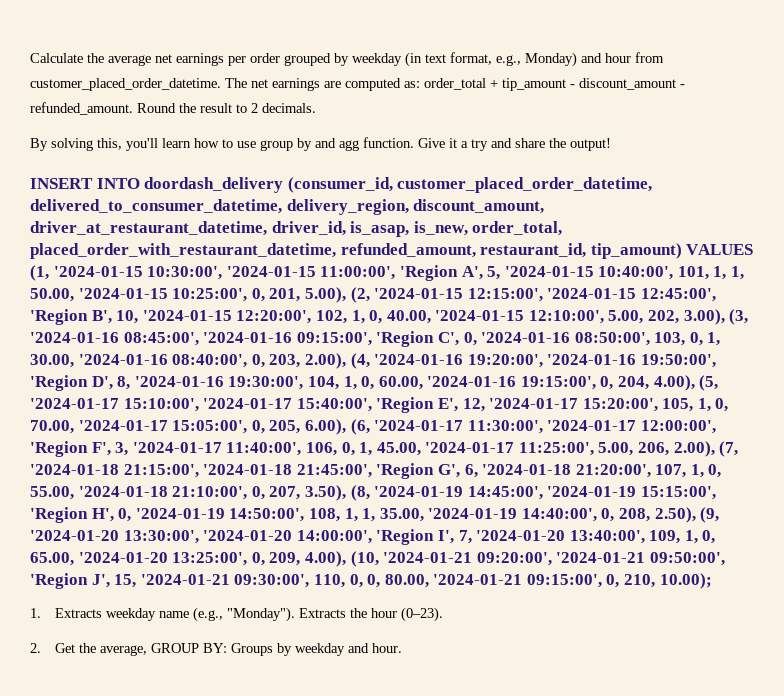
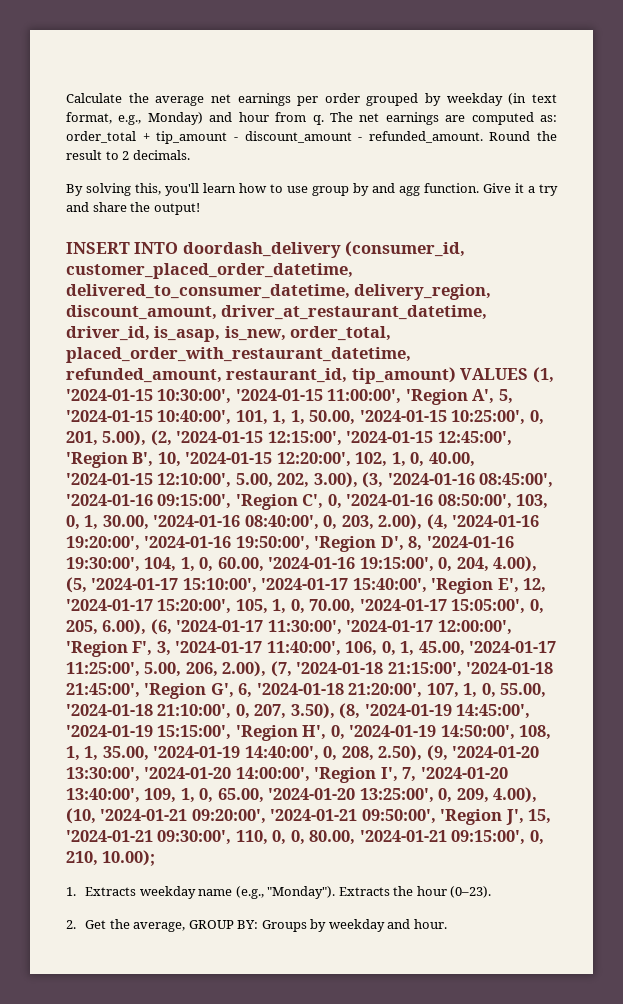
[30,78,221,91] customer_placed_order_datetime. -> [312,115,324,125] q.

